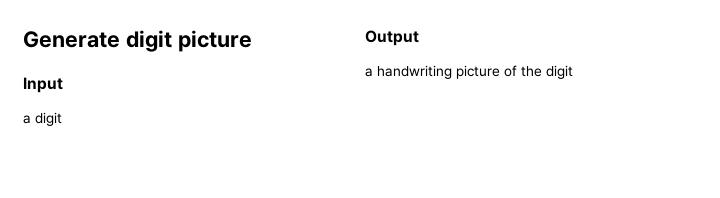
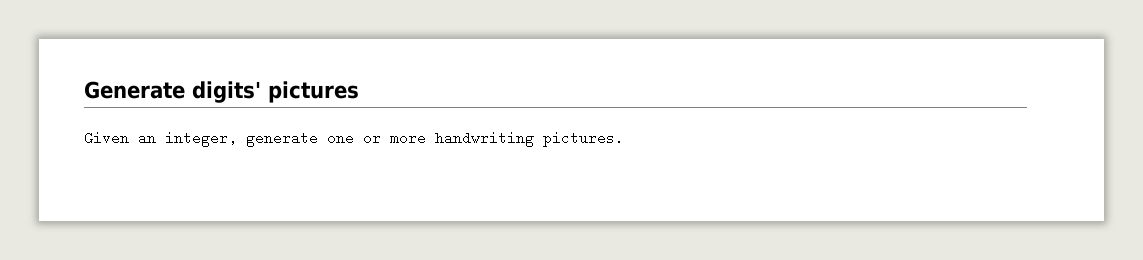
[125,30,252,52] [23,77,63,93] [23,112,62,126] [365,30,419,46] [365,65,573,79] digit picture // Input // a digit // Output // a handwriting picture of the digit -> [192,81,359,103] [84,131,624,147] digits' pictures // Given an integer, generate one or more handwriting pictures.

